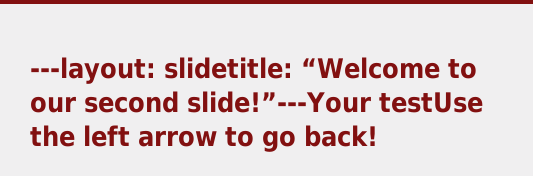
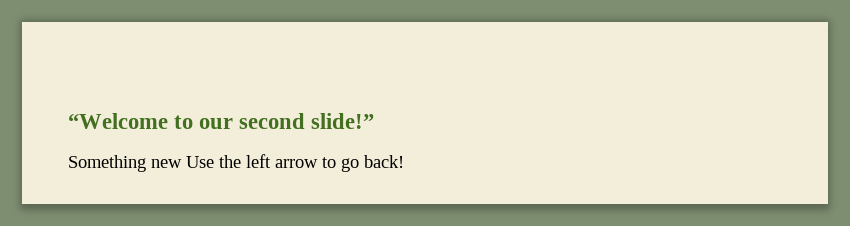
[30,57,293,84] ---layout: slidetitle: -> (68, 121) none
[187,91,483,113] slide!”---Your testUse -> [311,113,375,129] [68,155,214,172] slide!” // Something new Use

